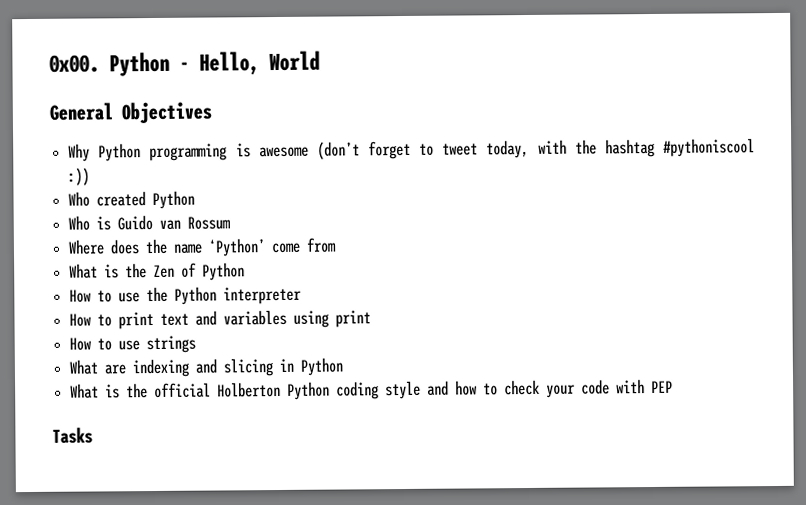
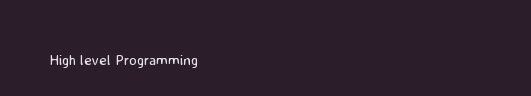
[49,50,320,77] [49,101,212,124] [68,138,755,162] [68,167,91,186] [68,190,196,210] [68,215,232,231] [68,237,337,257] [69,262,246,281] [69,286,303,305] [69,309,372,330] [69,335,197,354] [69,357,344,378] [70,379,674,400] [52,427,93,444] 0x00. Python - Hello, World // General Objectives // Why Python programming is awesome (don’t forget to tweet today, with the hashtag #pythoniscool :)) // Who created Python // Who is Guido van Rossum // Where does the name ‘Python’ come from // What is the Zen of Python // How to use the Python interpreter // How to print text and variables using print // How to use strings // What are indexing and slicing in Python // What is the official Holberton Python coding style and how to check your code with PEP // Tasks -> [50,55,198,68] High level Programming

